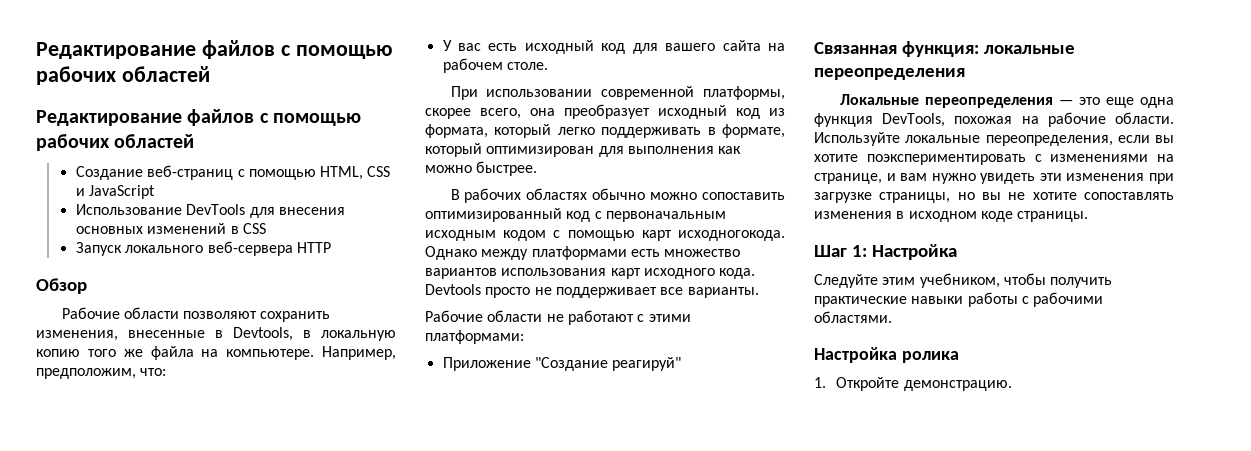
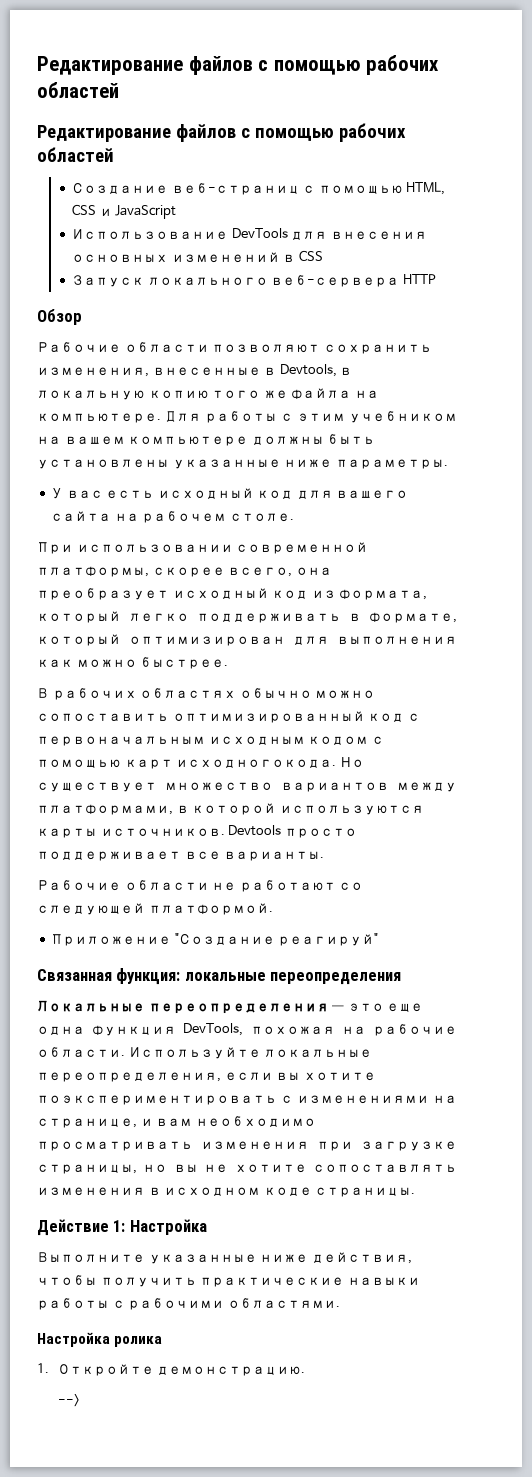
[322,346,397,360] [36,368,167,379] Например, предположим, что: -> [165,411,457,423] [37,434,376,446] [37,459,448,469] Для работы с этим учебником на вашем компьютере должны быть установлены указанные ниже параметры.
[425,246,741,260] [425,268,756,279] Однако между платформами есть множество вариантов использования карт исходного кода. -> [339,757,364,768] [37,782,457,792] [37,803,424,815] [37,828,225,838] Но существует множество вариантов между платформами, в которой используются карты источников.
[534,287,552,295] не -> (357, 833) none
[637,314,691,322] [425,330,524,344] с этими платформами: -> [339,882,364,890] [37,903,273,915] со следующей платформой.
[931,173,1062,184] нужно увидеть эти -> [195,1116,316,1127] [37,1141,193,1151] необходимо просматривать
[814,245,847,257] Шаг -> [37,1219,109,1236] Действие
[814,273,1000,288] Следуйте этим учебником, -> [37,1252,412,1264] Выполните указанные ниже действия,
(1012, 385) none -> [57,1394,80,1407] // -->

